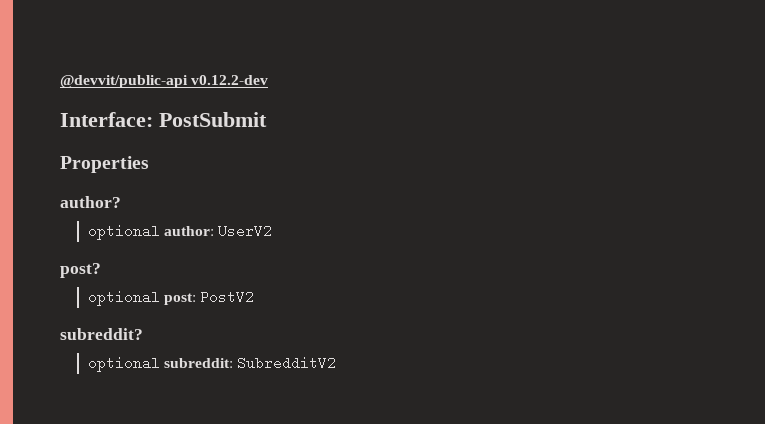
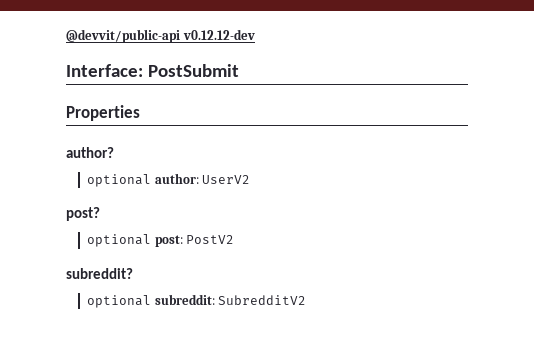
[191,75,269,85] v0.12.2-dev -> [182,29,255,40] v0.12.12-dev

